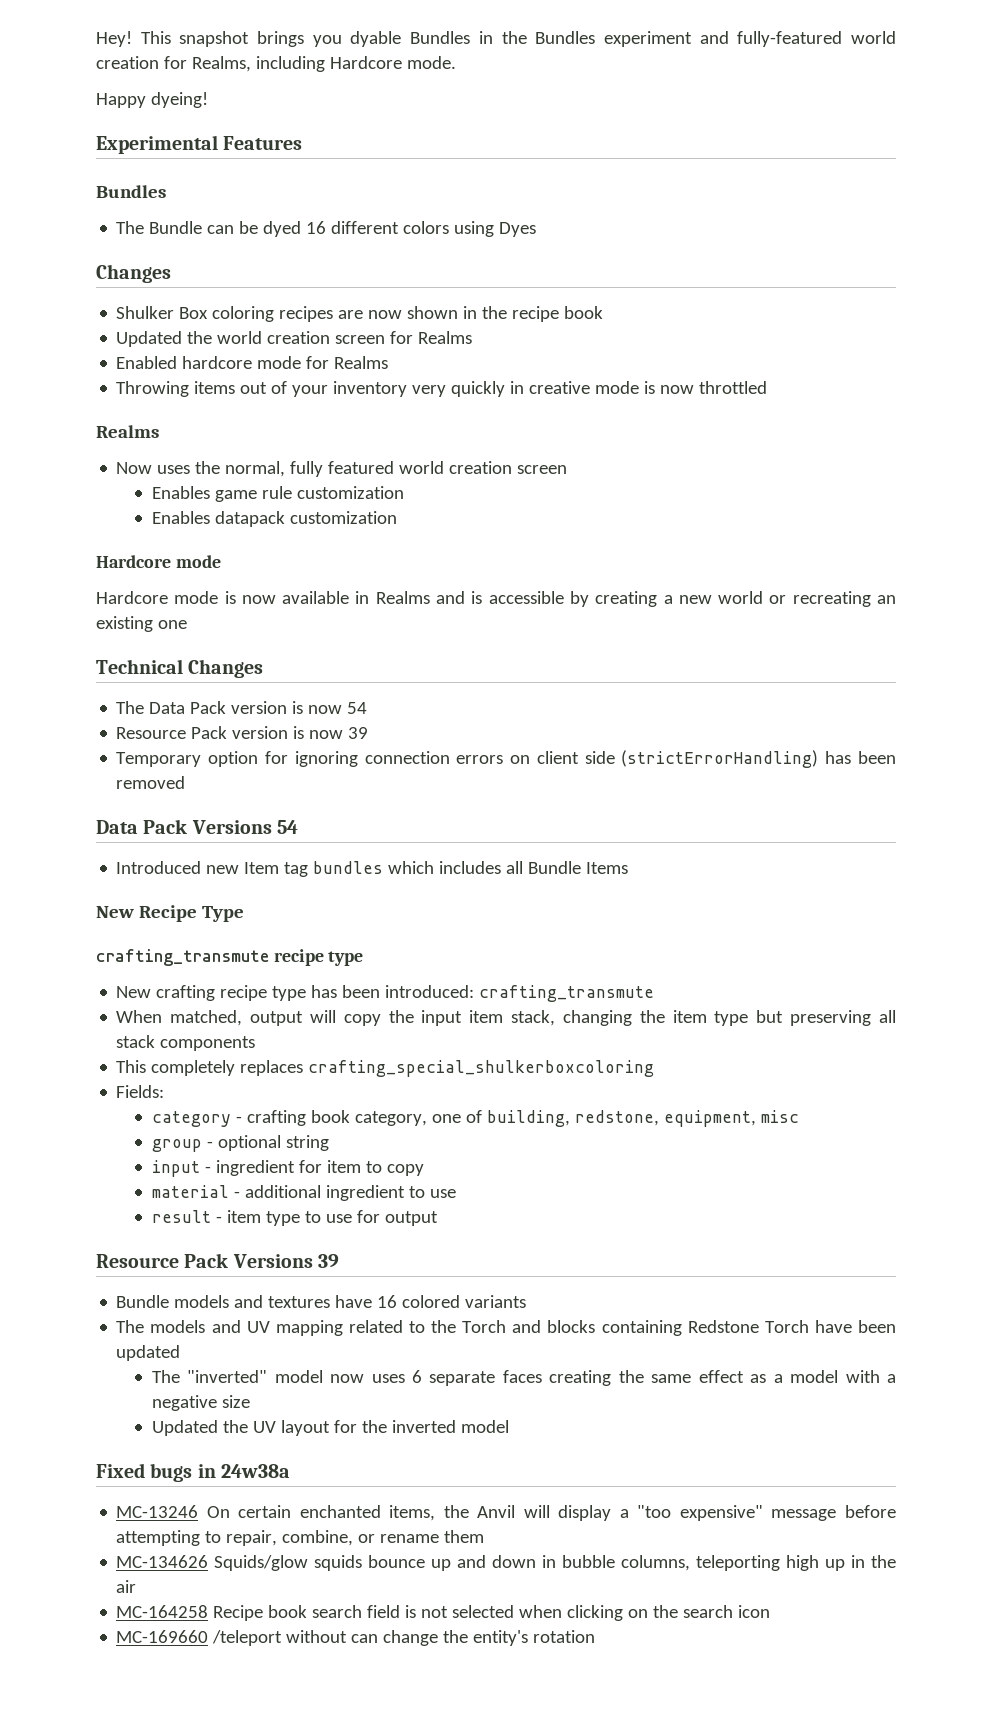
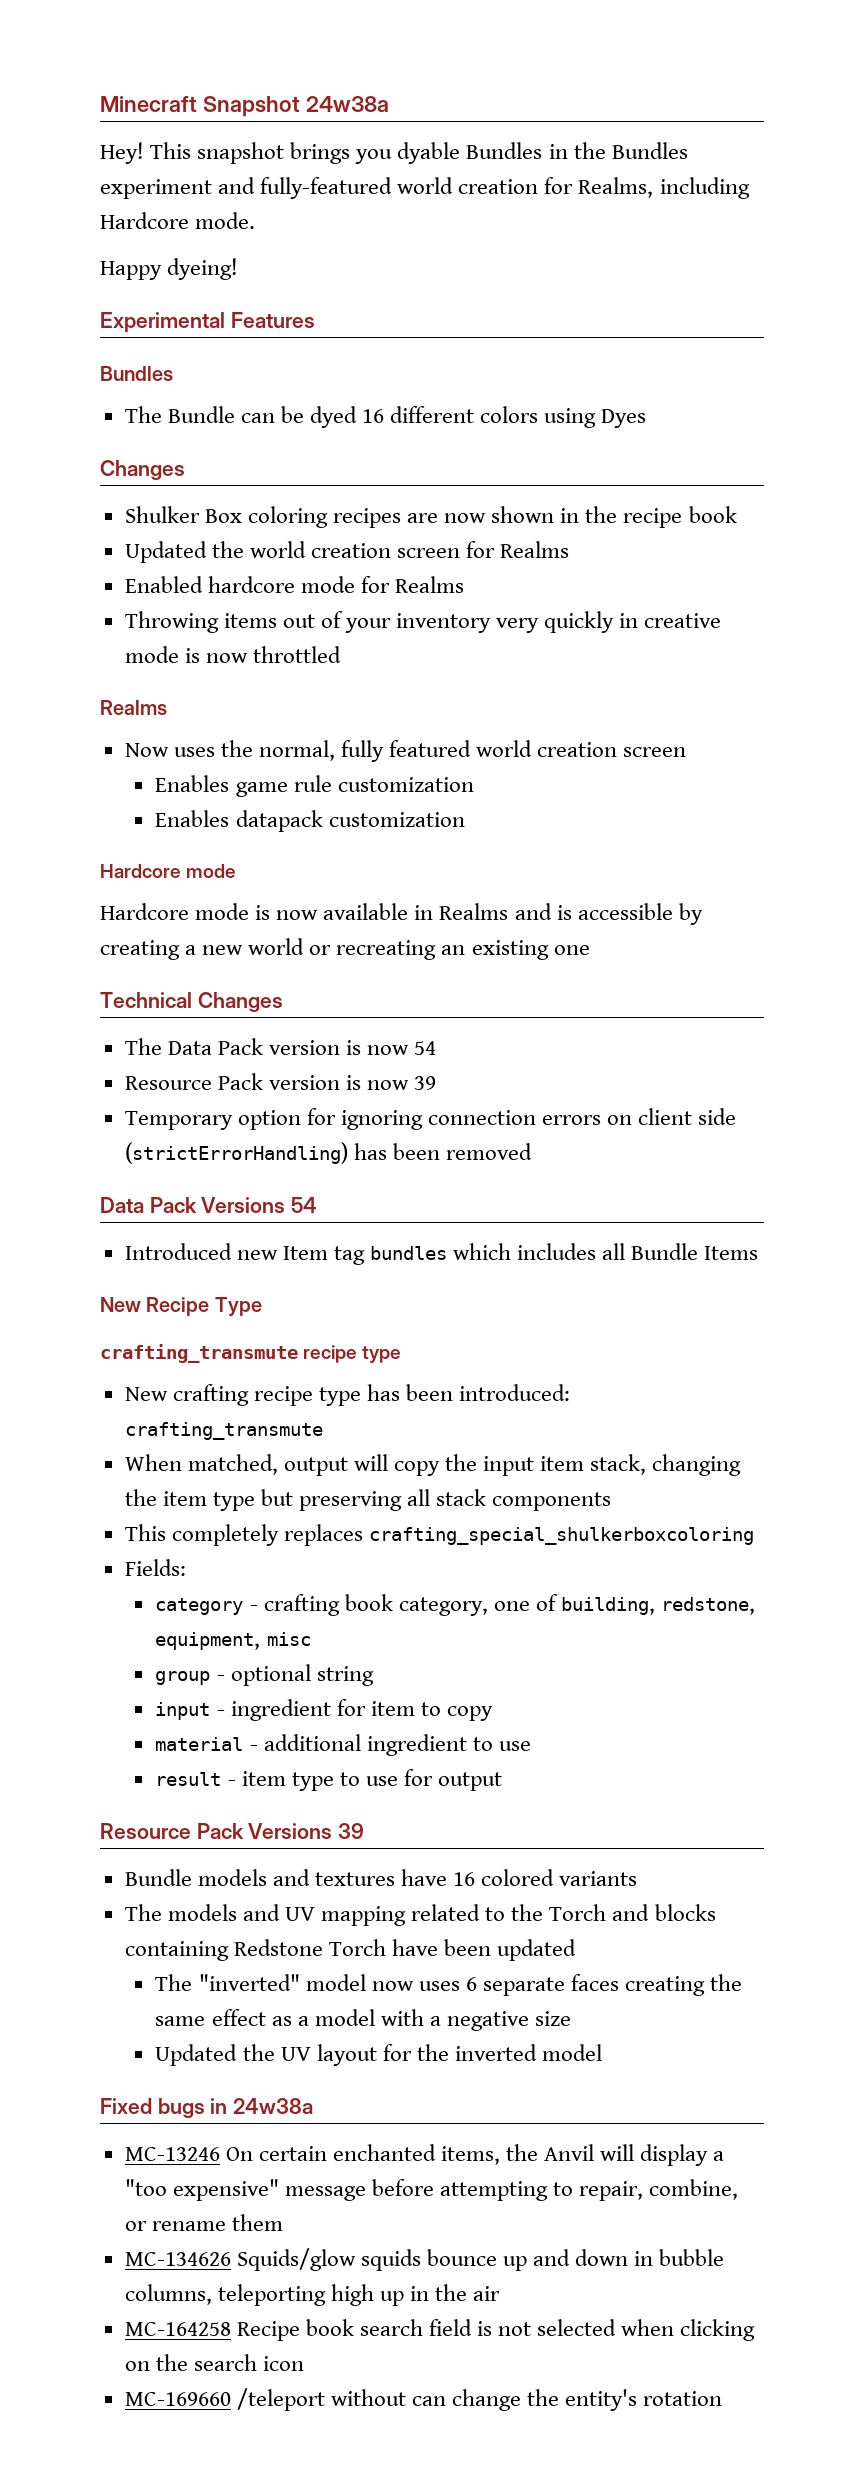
(96, 39) none -> [100,96,389,117] Minecraft Snapshot 24w38a //

